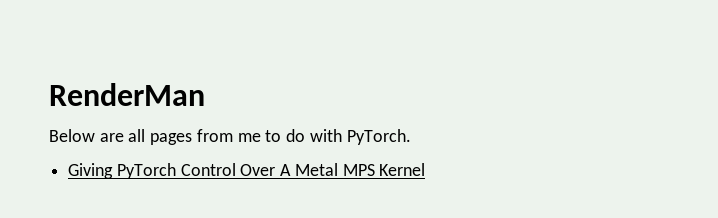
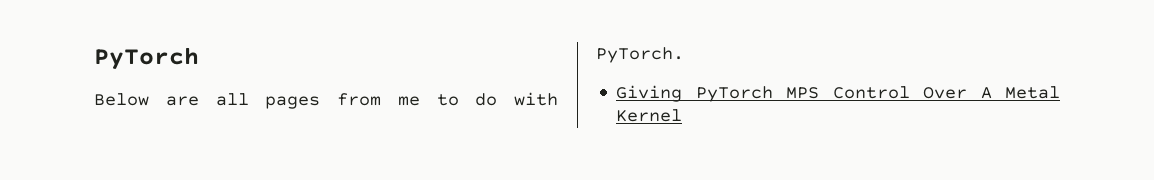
[49,83,205,106] RenderMan -> [94,47,199,70] PyTorch
(176, 171) none -> [786,87,820,99] MPS
[342,164,375,176] MPS -> (1060, 92) none

